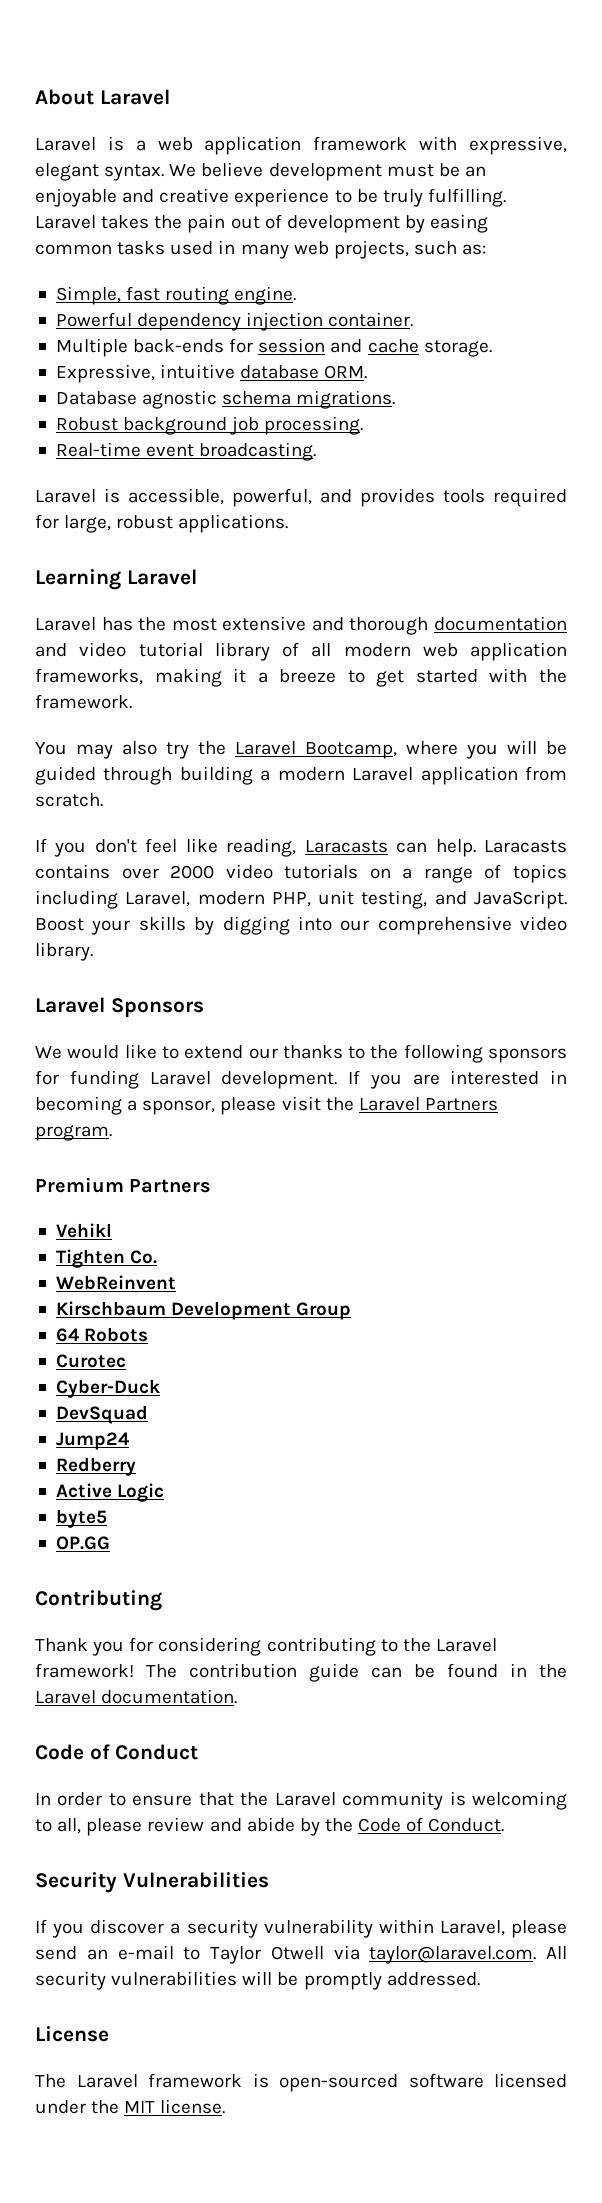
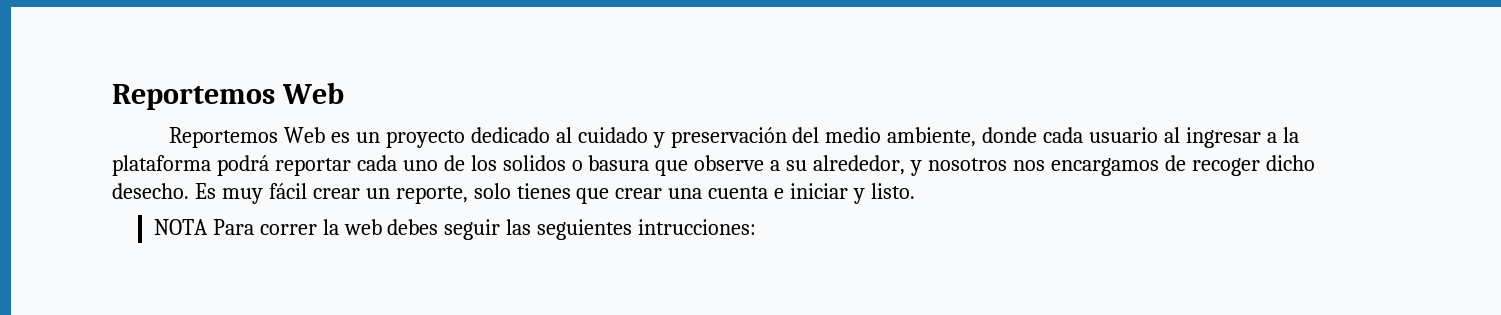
[35,89,170,105] [35,136,568,155] [35,162,486,181] [35,188,506,207] [35,214,489,233] [35,240,487,259] [55,286,297,305] [55,312,414,331] [55,338,492,357] [55,364,368,383] [55,390,396,409] [55,416,364,435] [55,442,317,461] [35,488,567,507] [35,514,289,533] [35,569,197,590] [35,616,567,635] [35,642,567,661] [35,668,567,687] [35,694,132,709] [35,740,567,759] [35,766,568,785] [35,793,103,807] [35,838,567,857] [35,864,567,883] [35,890,567,909] [35,916,567,935] [35,942,93,961] [35,997,204,1017] [35,1044,568,1063] [35,1070,567,1089] [35,1096,498,1115] [35,1125,112,1141] [35,1177,212,1193] [55,1223,112,1238] [55,1249,158,1268] [55,1275,176,1290] [55,1301,352,1320] [55,1327,149,1342] [55,1354,126,1368] [55,1379,160,1398] [55,1405,148,1424] [55,1432,130,1450] [55,1457,136,1476] [55,1483,165,1502] [55,1509,107,1528] [55,1536,110,1550] [35,1590,162,1611] [35,1637,497,1656] [35,1663,567,1682] [35,1689,238,1704] [35,1744,199,1760] [35,1791,568,1810] [35,1817,505,1836] [35,1872,269,1893] [35,1919,567,1938] [35,1945,567,1964] [35,1971,480,1990] [35,2026,109,2042] [35,2073,567,2092] [35,2099,226,2114] About Laravel // Laravel is a web application framework with expressive, elegant syntax. We believe development must be an enjoyable and creative experience to be truly fulfilling. Laravel takes the pain out of development by easing common tasks used in many web projects, such as: // Simple, fast routing engine. // Powerful dependency injection container. // Multiple back-ends for session and cache storage. // Expressive, intuitive database ORM. // Database agnostic schema migrations. // Robust background job processing. // Real-time event broadcasting. // Laravel is accessible, powerful, and provides tools required for large, robust applications. // Learning Laravel // Laravel has the most extensive and thorough documentation and video tutorial library of all modern web application frameworks, making it a breeze to get started with the framework. // You may also try the Laravel Bootcamp, where you will be guided through building a modern Laravel application from scratch. // If you don't feel like reading, Laracasts can help. Laracasts contains over 2000 video tutorials on a range of topics including Laravel, modern PHP, unit testing, and JavaScript. Boost your skills by digging into our comprehensive video library. // Laravel Sponsors // We would like to extend our thanks to the following sponsors for funding Laravel development. If you are interested in becoming a sponsor, please visit the Laravel Partners program. // Premium Partners // Vehikl // Tighten Co. // WebReinvent // Kirschbaum Development Group // 64 Robots // Curotec // Cyber-Duck // DevSquad // Jump24 // Redberry // Active Logic // byte5 // OP.GG // Contributing // Thank you for considering contributing to the Laravel framework! The contribution guide can be found in the Laravel documentation. // Code of Conduct // In order to ensure that the Laravel community is welcoming to all, please review and abide by the Code of Conduct. // Security Vulnerabilities // If you discover a security vulnerability within Laravel, please send an e-mail to Taylor Otwell via taylor@laravel.com. All security vulnerabilities will be promptly addressed. // License // The Laravel framework is open-sourced software licensed under the MIT license. -> [112,82,344,110] [169,127,1299,148] [112,155,1315,176] [112,183,916,204] [153,219,757,240] Reportemos Web // Reportemos Web es un proyecto dedicado al cuidado y preservación del medio ambiente, donde cada usuario al ingresar a la plataforma podrá reportar cada uno de los solidos o basura que observe a su alrededor, y nosotros nos encargamos de recoger dicho desecho. Es muy fácil crear un reporte, solo tienes que crear una cuenta e iniciar y listo. // NOTA Para correr la web debes seguir las seguientes intrucciones:

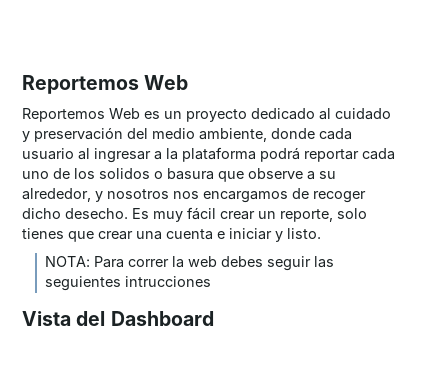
[153,219,208,235] NOTA -> [45,256,91,267] NOTA:
[638,219,757,235] intrucciones: -> [125,276,212,287] [22,311,214,326] intrucciones // Vista del Dashboard

